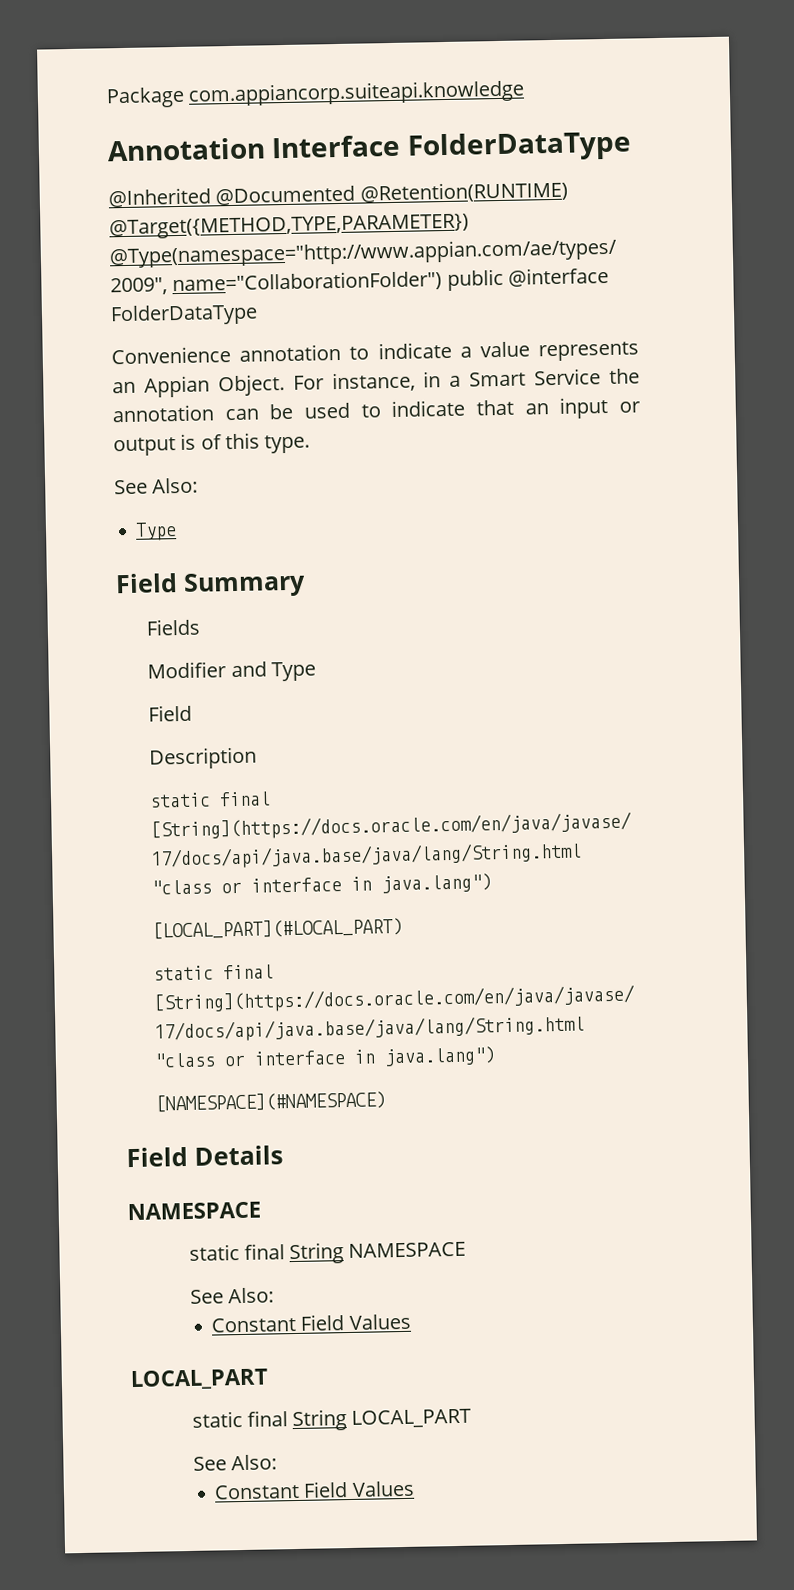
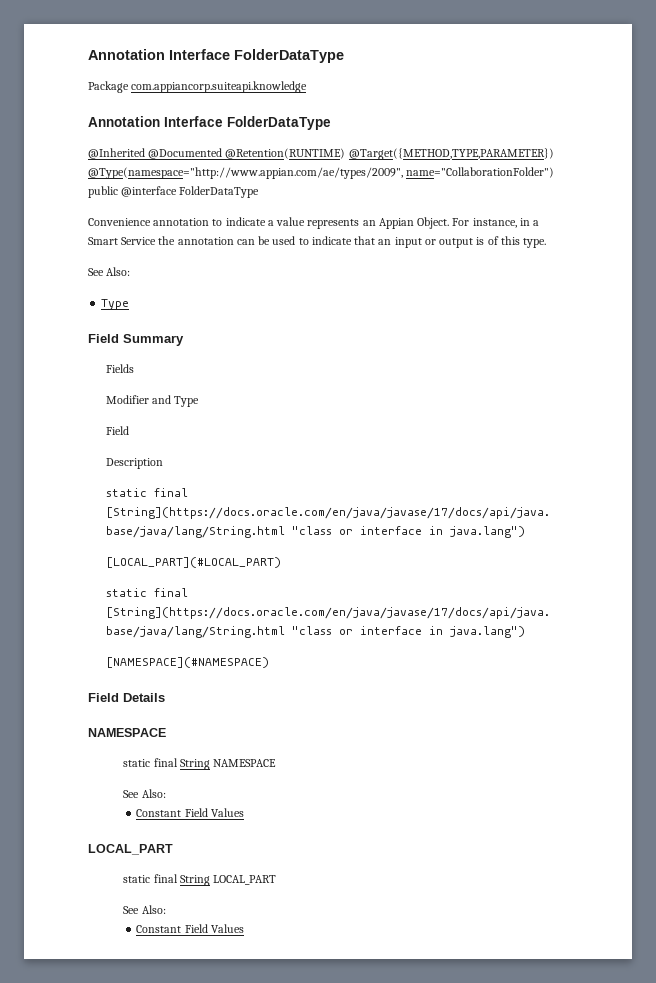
(106, 97) none -> [88,49,344,63] Annotation Interface FolderDataType //

